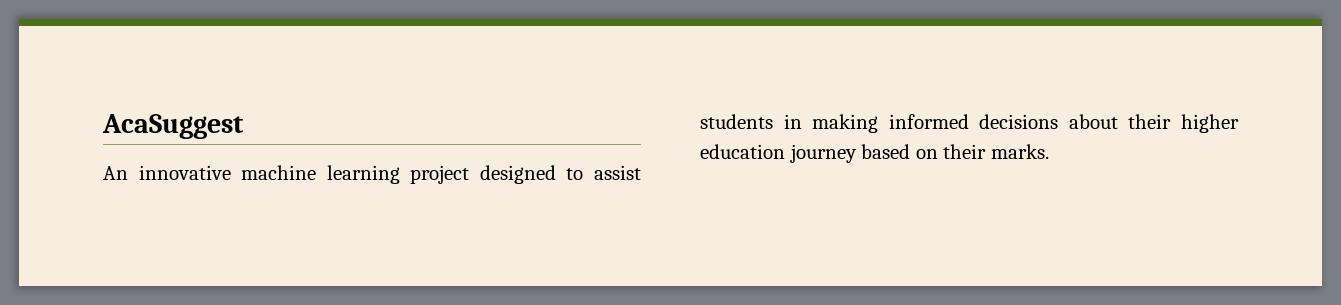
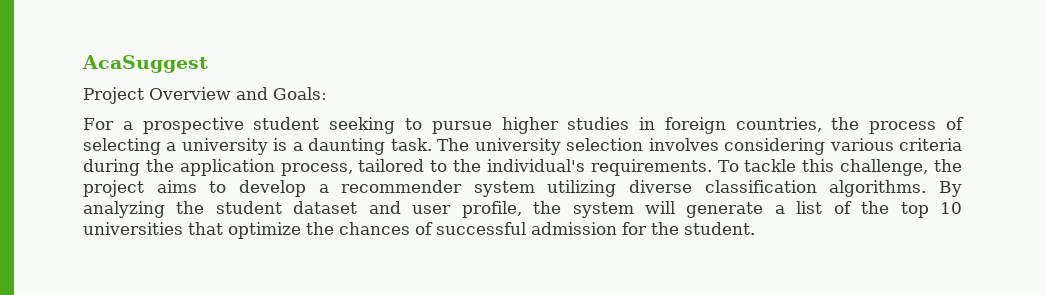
[103,165,641,184] [700,114,1239,133] [700,144,1049,163] An innovative machine learning project designed to assist students in making informed decisions about their higher education journey based on their marks. -> [83,87,327,104] [83,117,965,134] [83,138,962,155] [83,159,962,176] [83,180,962,197] [83,201,962,218] [83,222,755,239] Project Overview and Goals: // For a prospective student seeking to pursue higher studies in foreign countries, the process of selecting a university is a daunting task. The university selection involves considering various criteria during the application process, tailored to the individual's requirements. To tackle this challenge, the project aims to develop a recommender system utilizing diverse classification algorithms. By analyzing the student dataset and user profile, the system will generate a list of the top 10 universities that optimize the chances of successful admission for the student.

